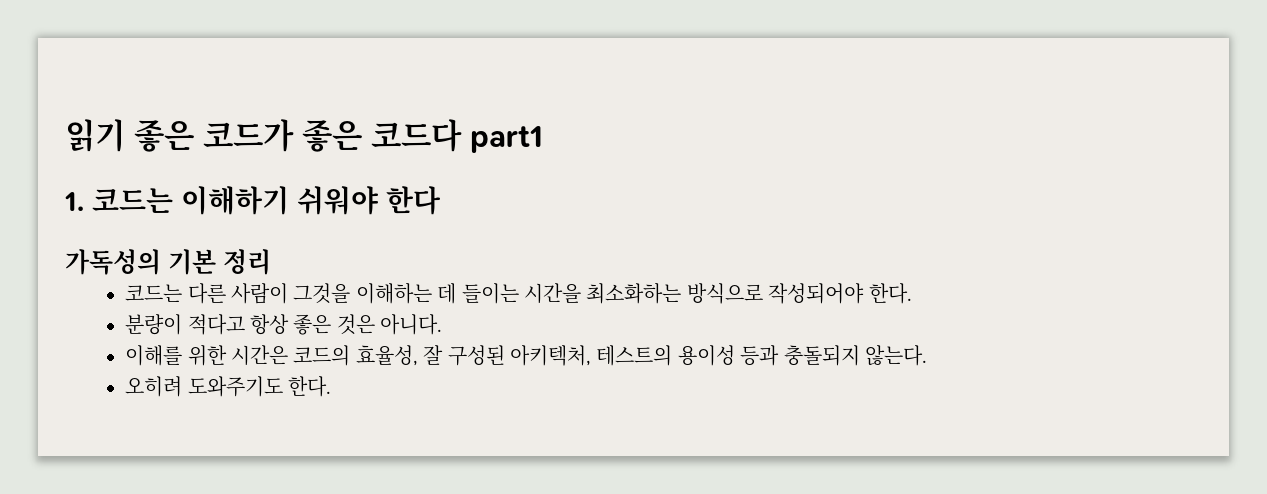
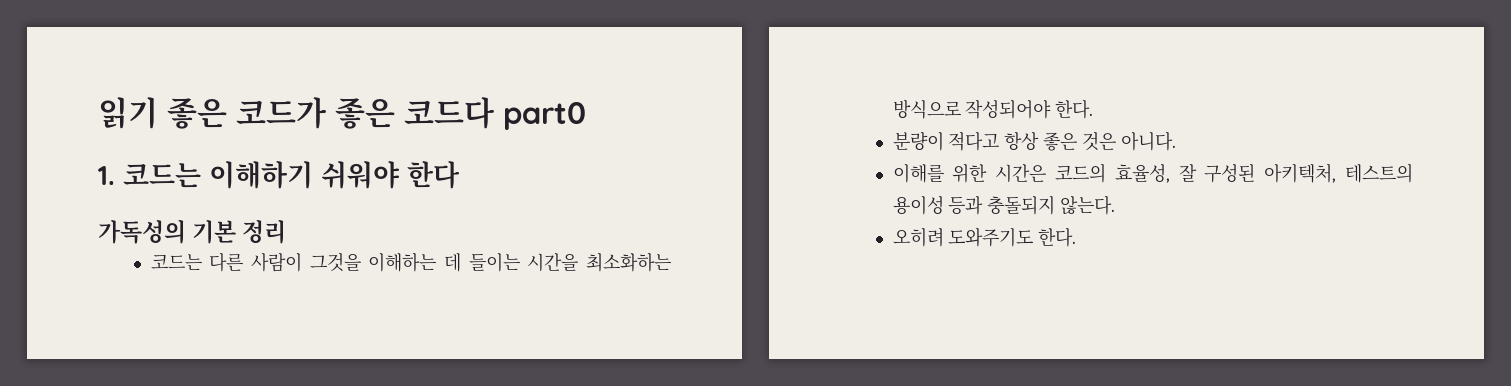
[470,126,543,153] part1 -> [503,102,586,130] part0

